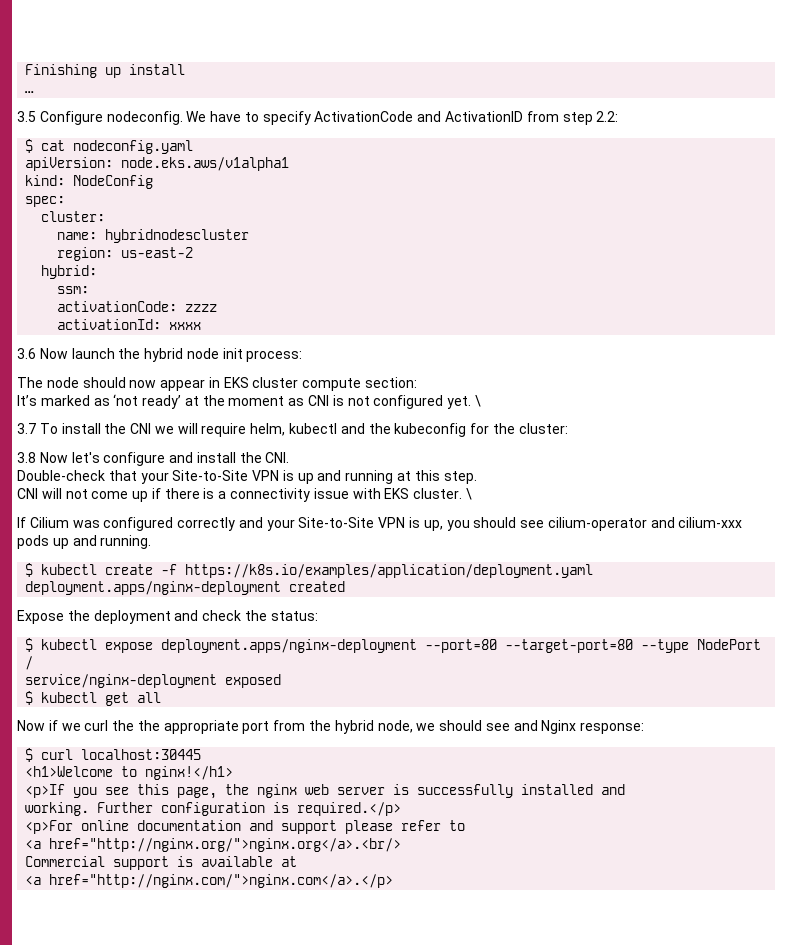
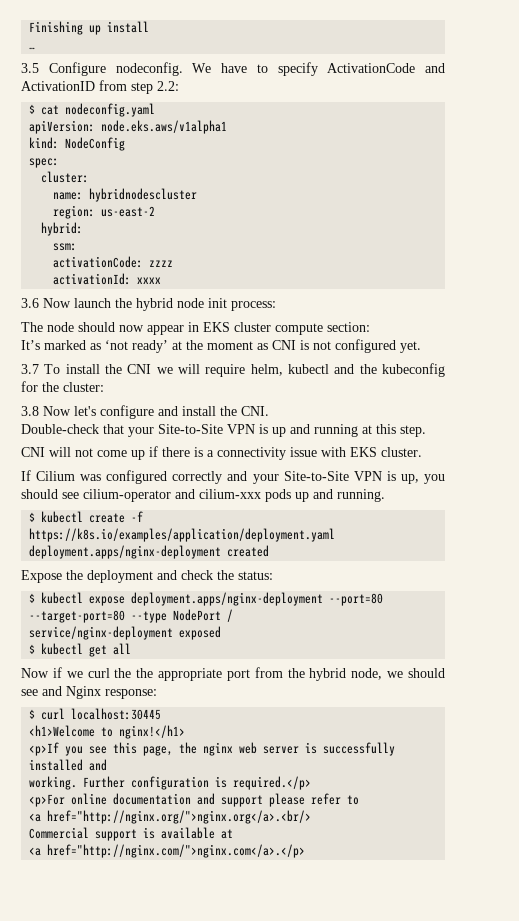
[474,395,481,407] \ -> (421, 347) none
[465,488,472,500] \ -> (422, 452) none

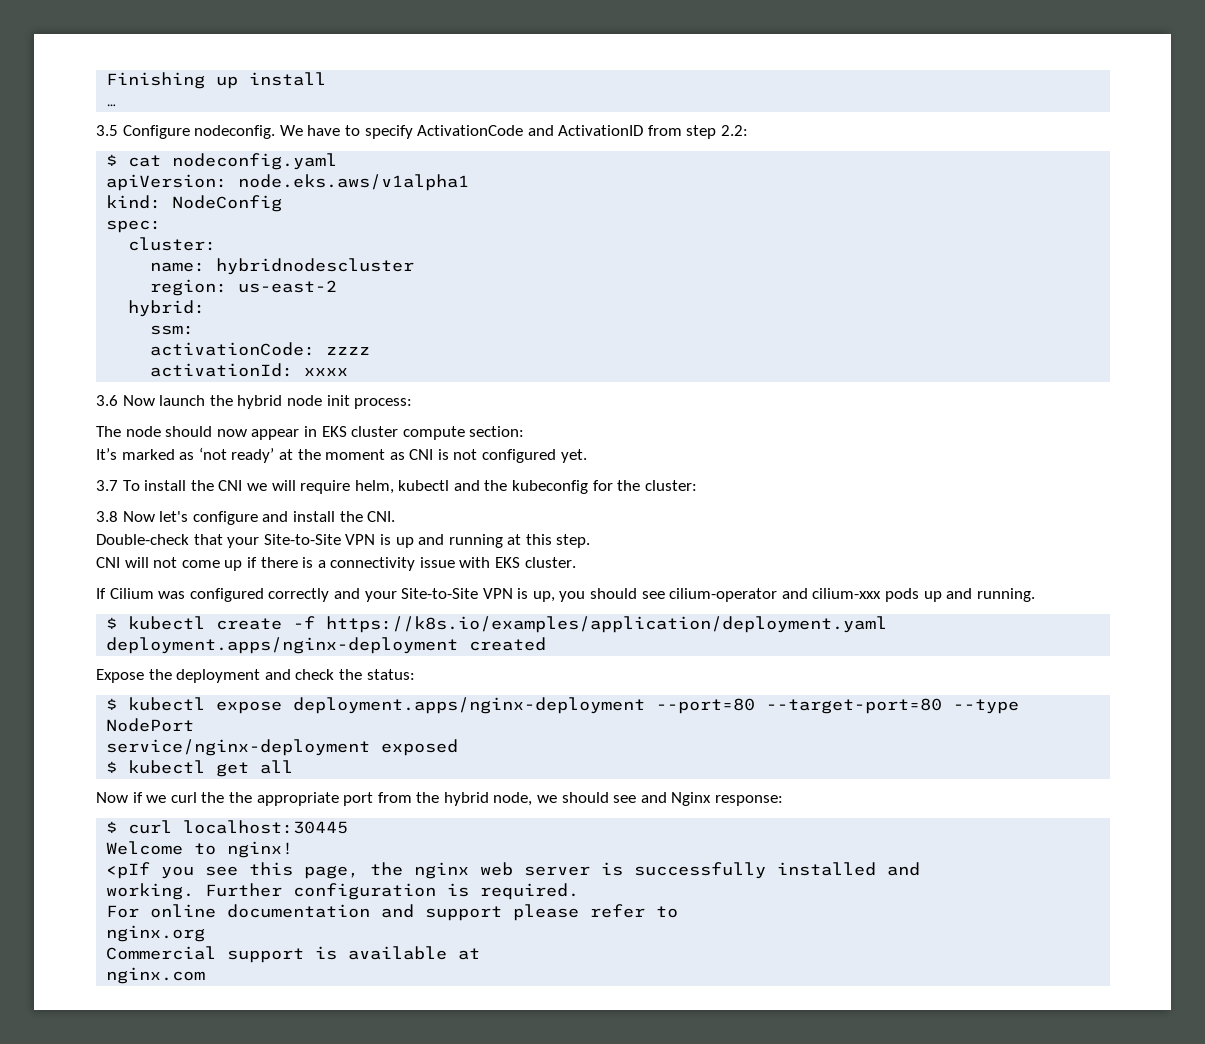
[227,609,234,622] / -> (195, 725) none
[29,725,186,739] [29,742,60,756] <h1>Welcome to nginx!</h1> // <p>If -> [106,841,294,858] [106,862,151,879] Welcome to nginx! // <pIf
[233,776,312,790] [29,794,66,807] required.</p> // <p>For -> [480,883,580,900] [106,905,140,918] required. // For
[29,810,312,824] <a href="http://nginx.org/">nginx.org</a>.<br/> -> [106,925,206,942] nginx.org
[29,844,306,858] <a href="http://nginx.com/">nginx.com</a>.</p> -> [106,967,206,984] nginx.com

